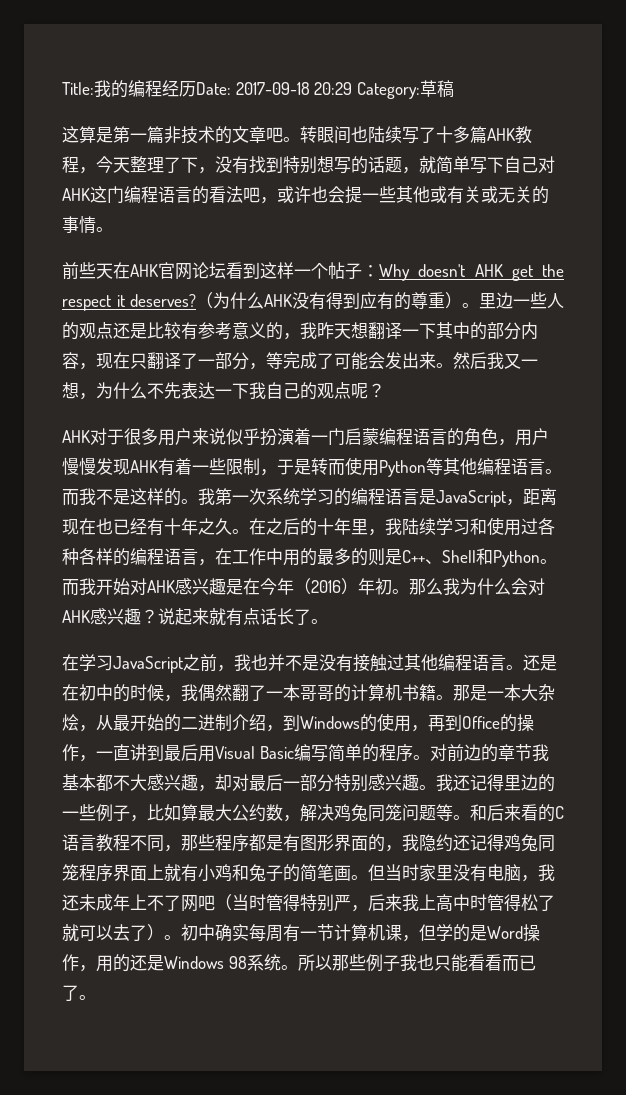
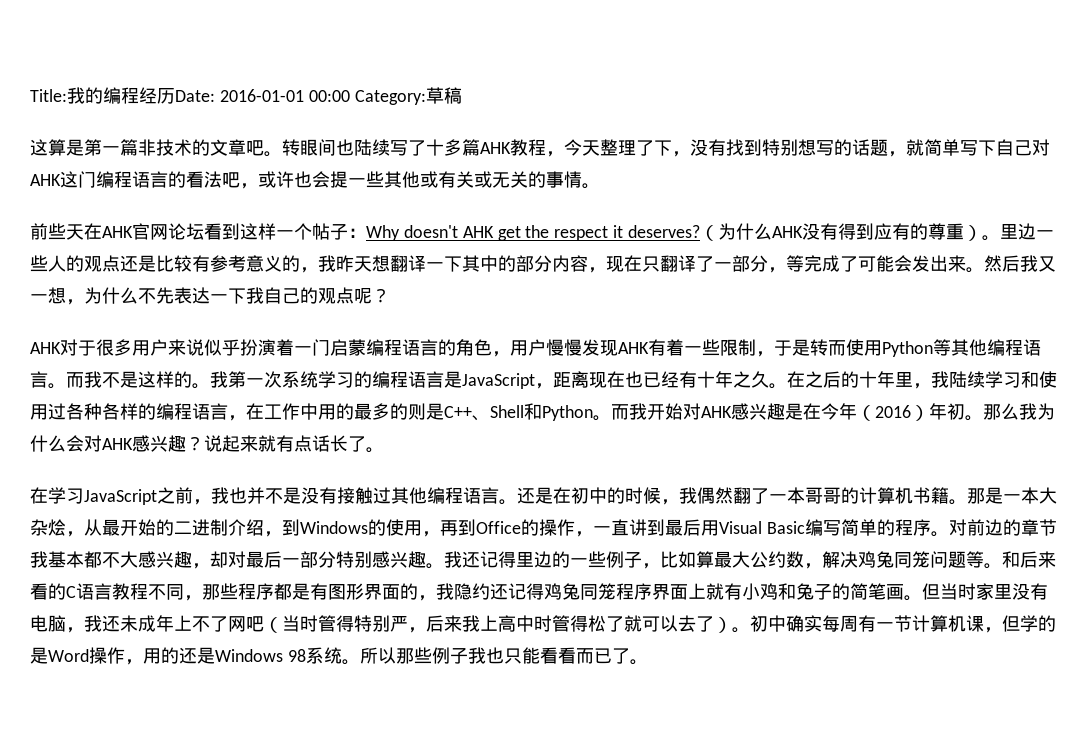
[235,82,353,95] 2017-09-18 20:29 -> [219,89,350,102] 2016-01-01 00:00

